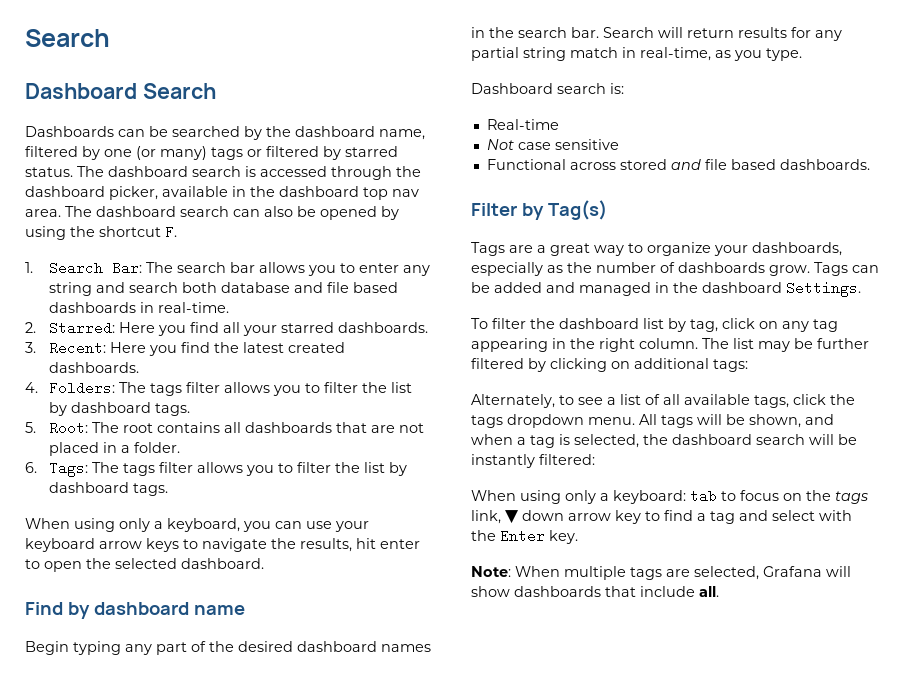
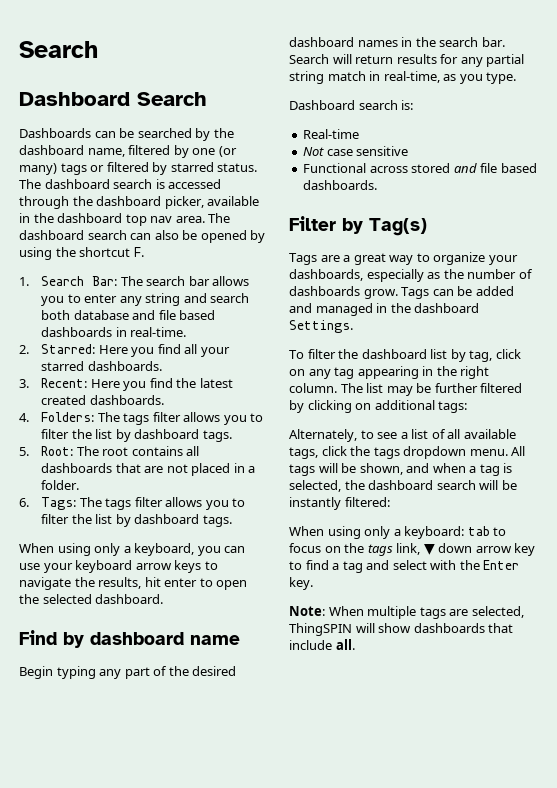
[763,566,822,577] Grafana -> [289,623,352,636] ThingSPIN

